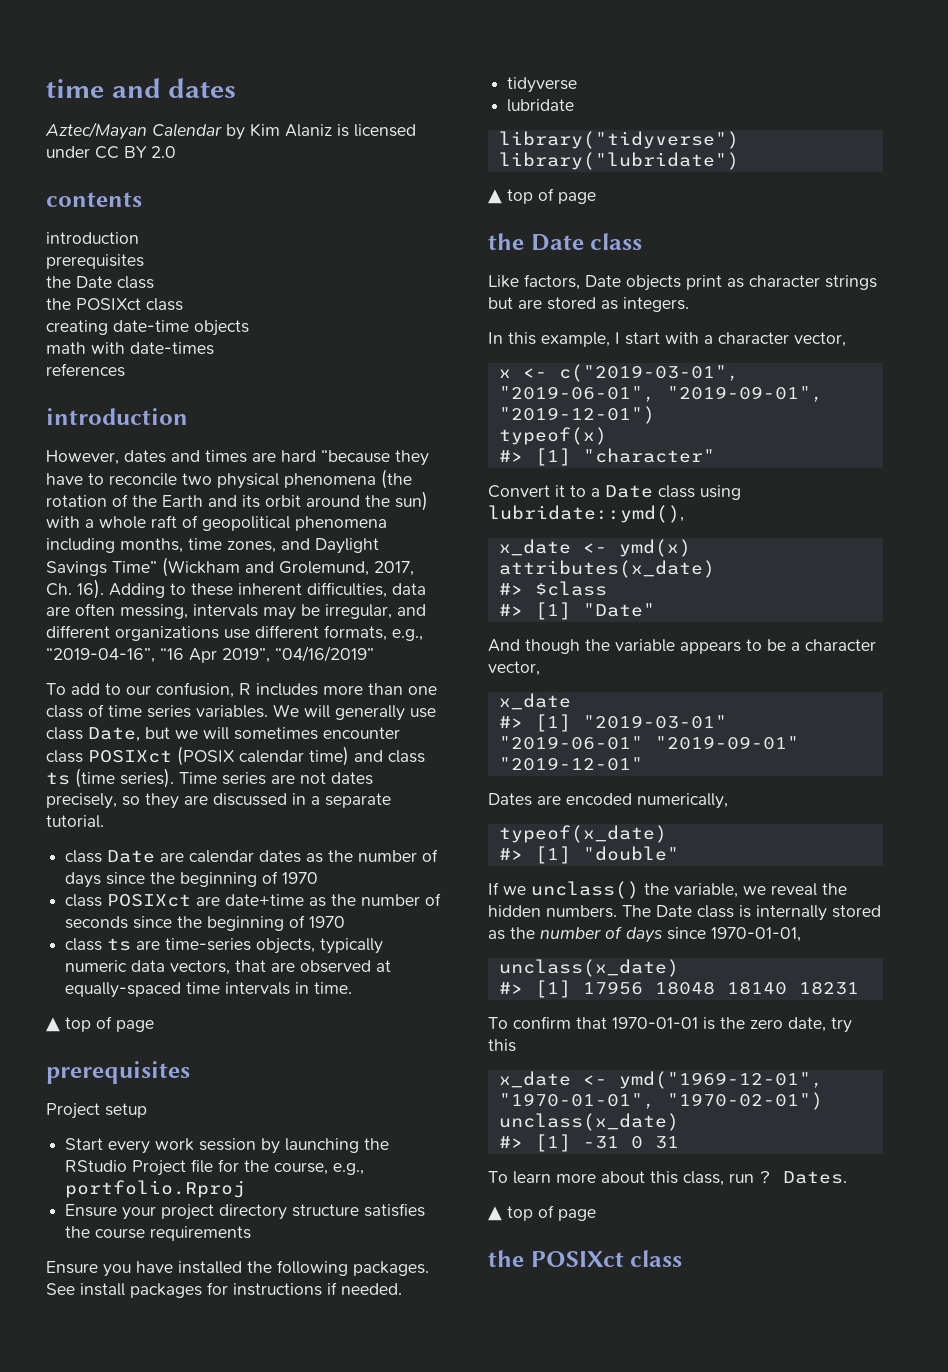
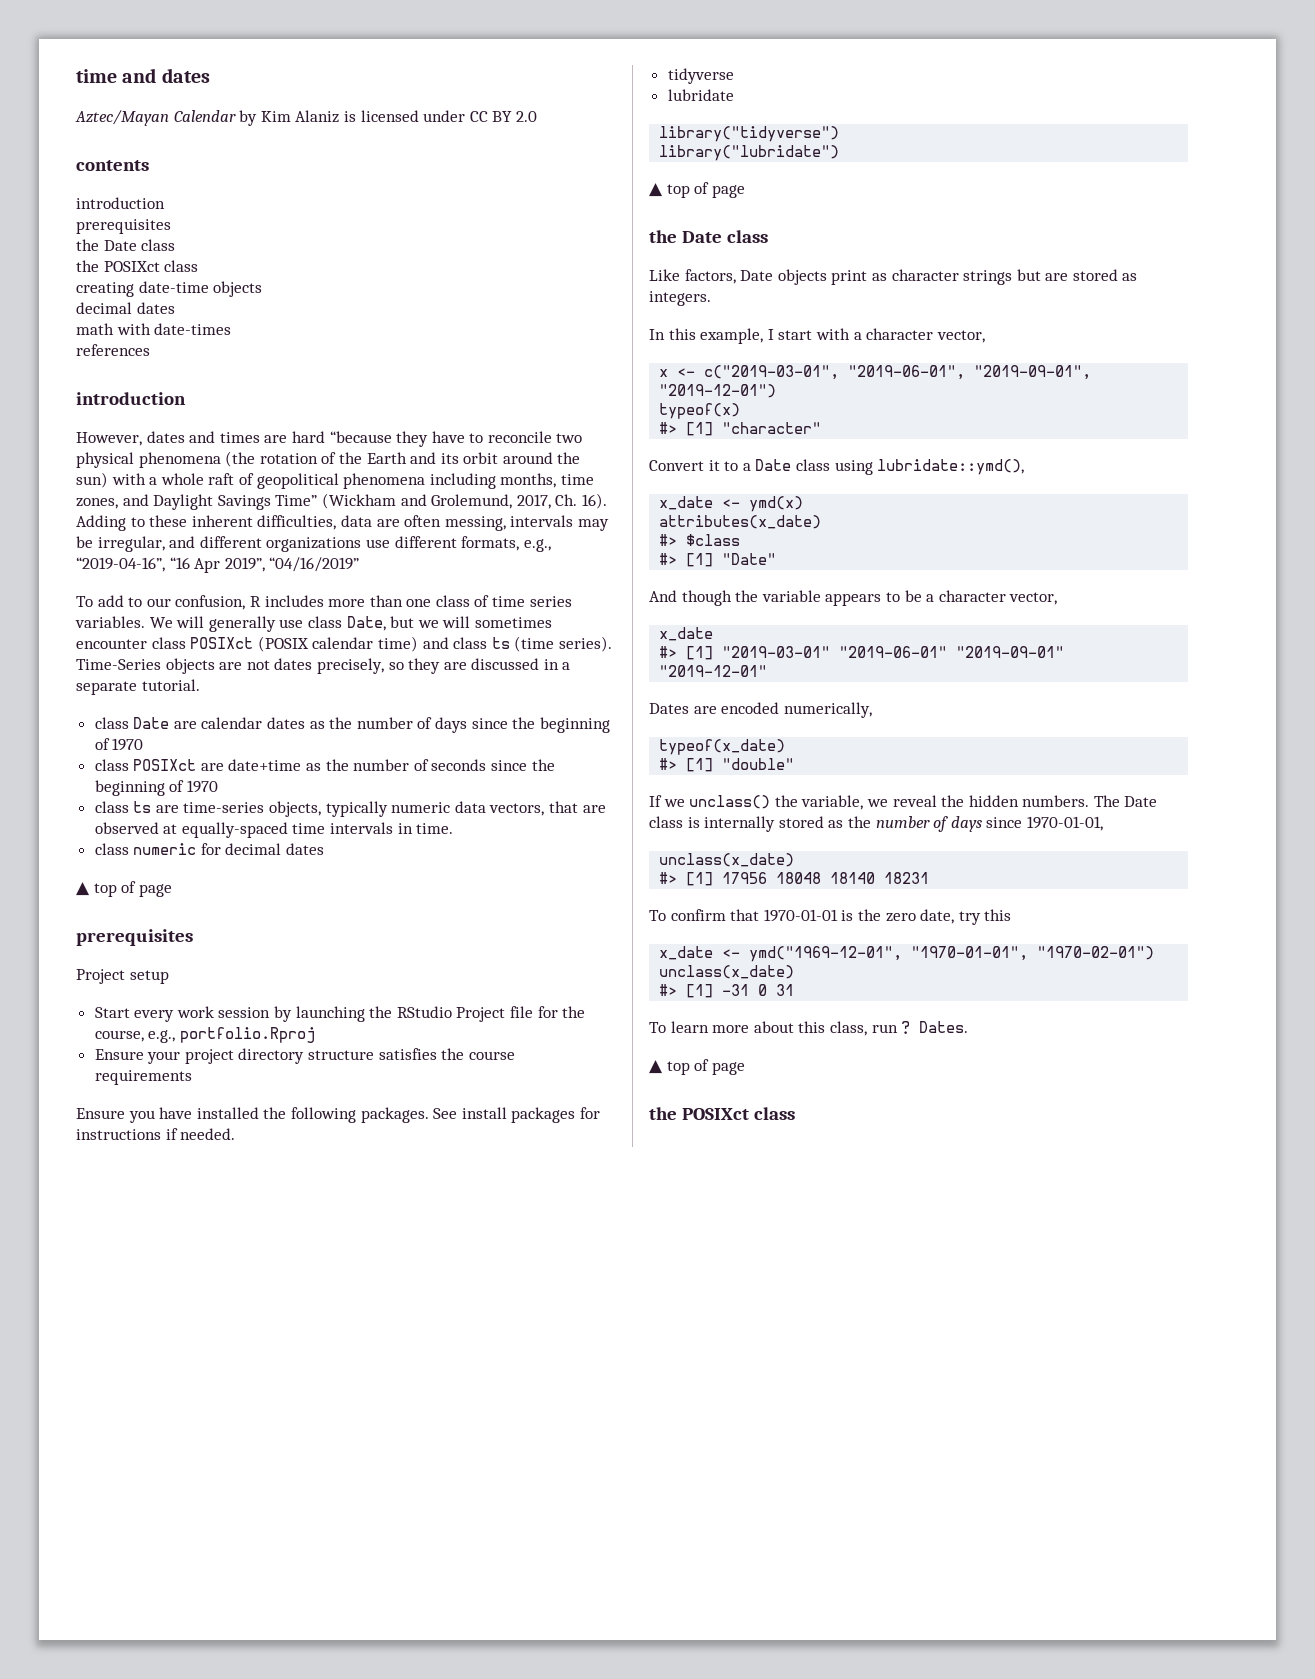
(249, 328) none -> [76,302,175,314] // decimal dates
[179,772,266,785] Time series -> [76,658,215,674] Time-Series objects
(353, 988) none -> [94,843,325,855] // class numeric for decimal dates

